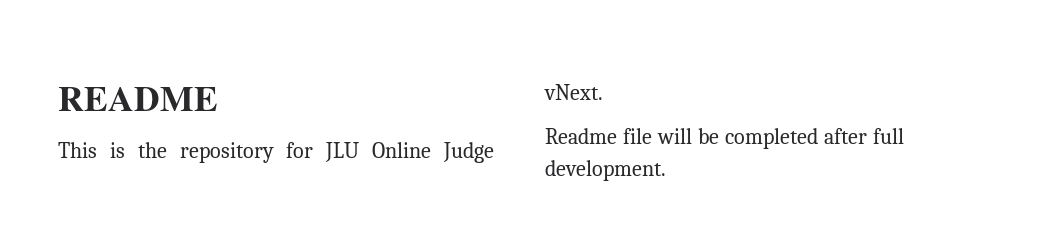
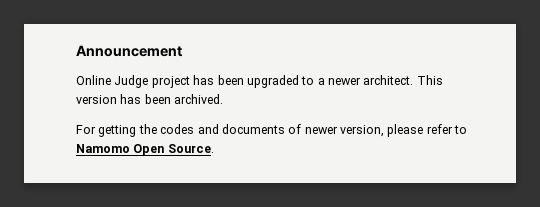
[58,87,218,111] [58,142,494,163] [544,84,603,100] [545,128,904,149] [545,160,666,181] README // This is the repository for JLU Online Judge vNext. // Readme file will be completed after full development. -> [76,45,182,57] [76,75,443,88] [76,94,224,104] [76,124,468,137] [76,144,214,156] Announcement // Online Judge project has been upgraded to a newer architect. This version has been archived. // For getting the codes and documents of newer version, please refer to Namomo Open Source.

